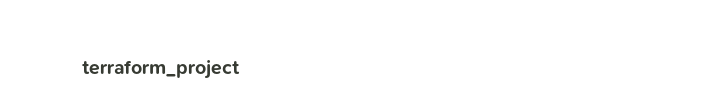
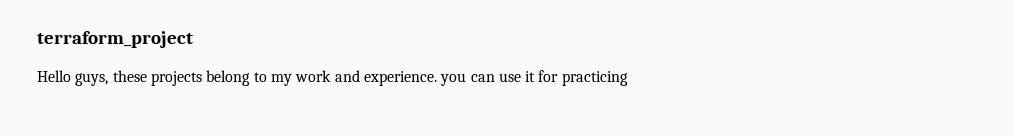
(240, 69) none -> [37,70,628,86] // Hello guys, these projects belong to my work and experience. you can use it for practicing

